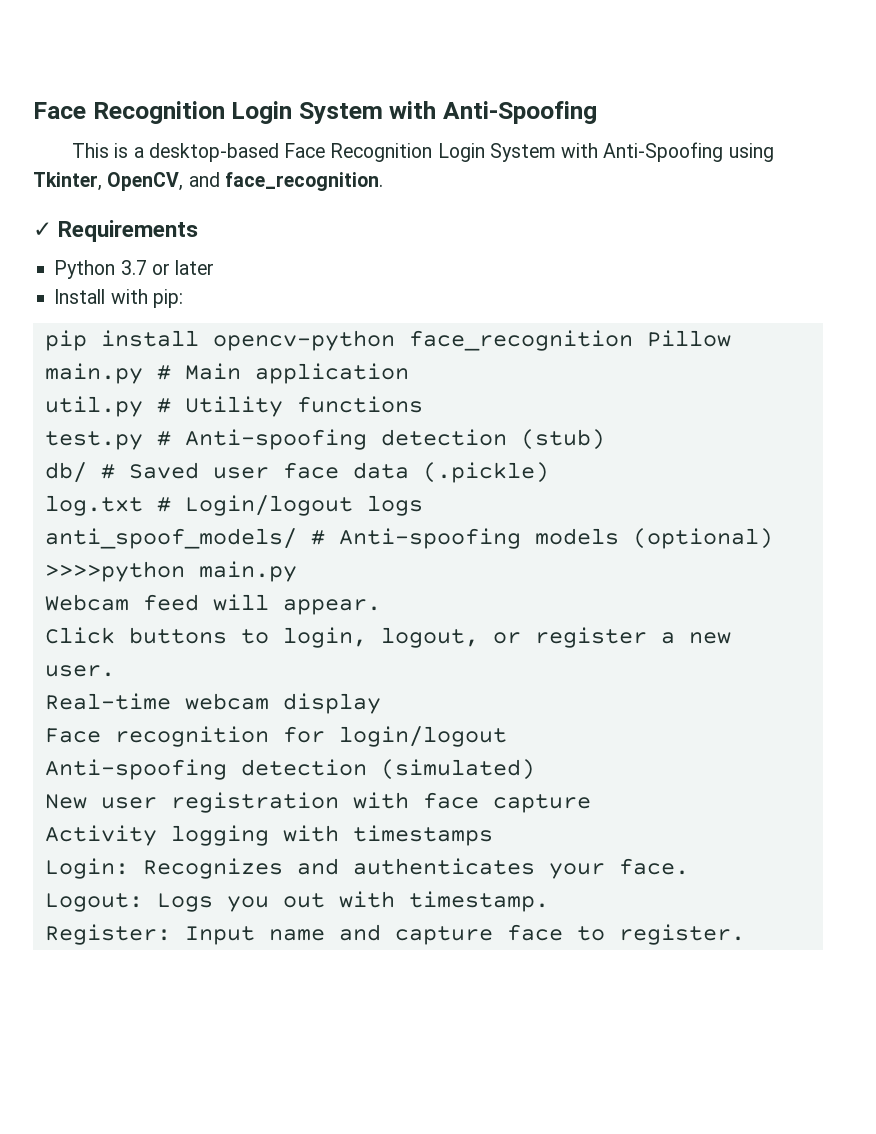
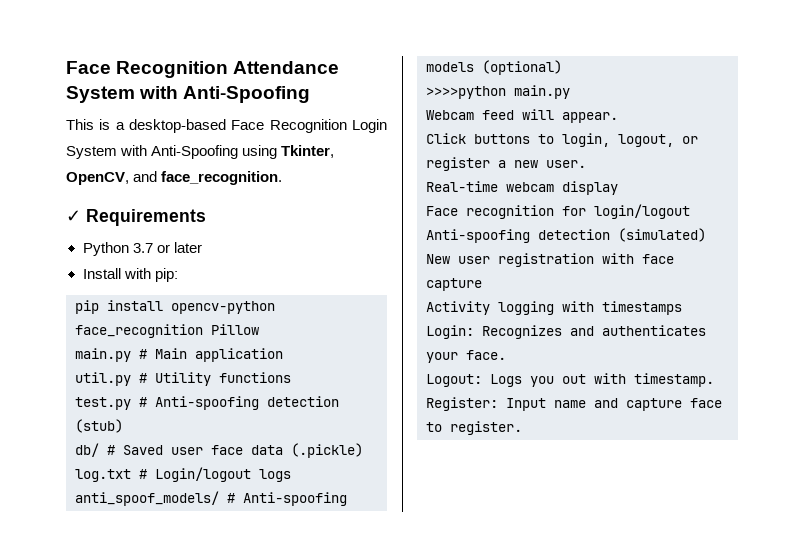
[33,101,293,124] Face Recognition Login -> [66,61,340,78] Face Recognition Attendance

